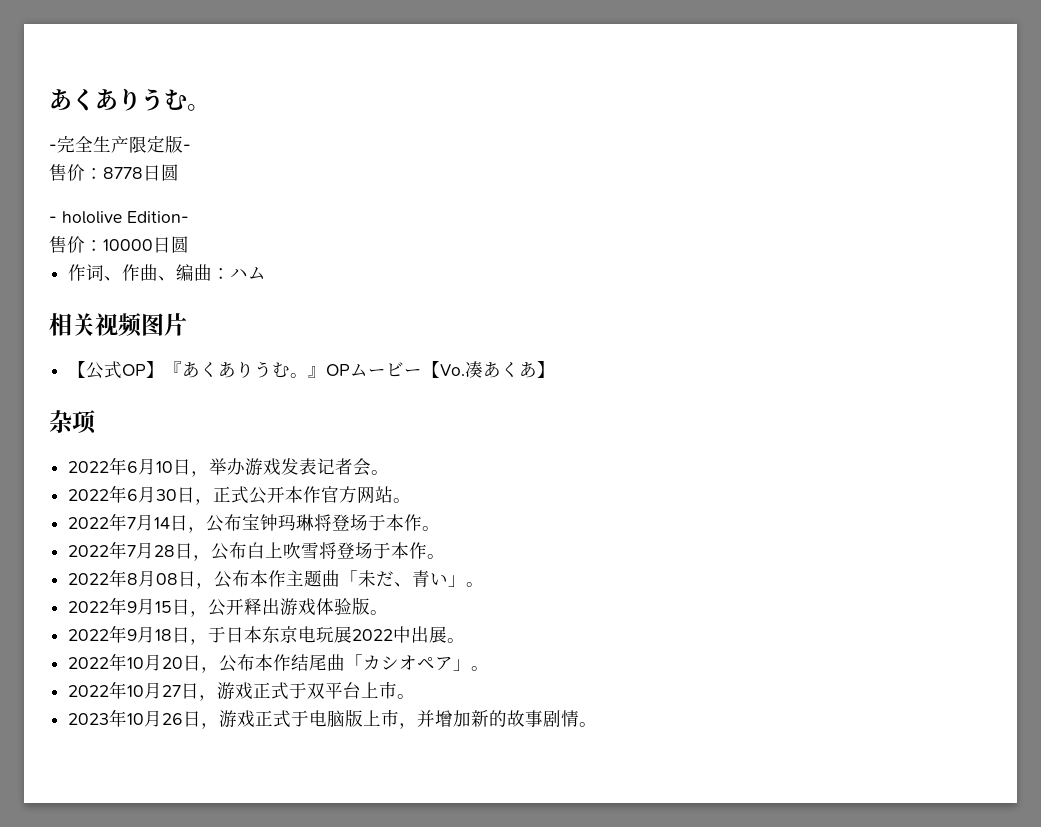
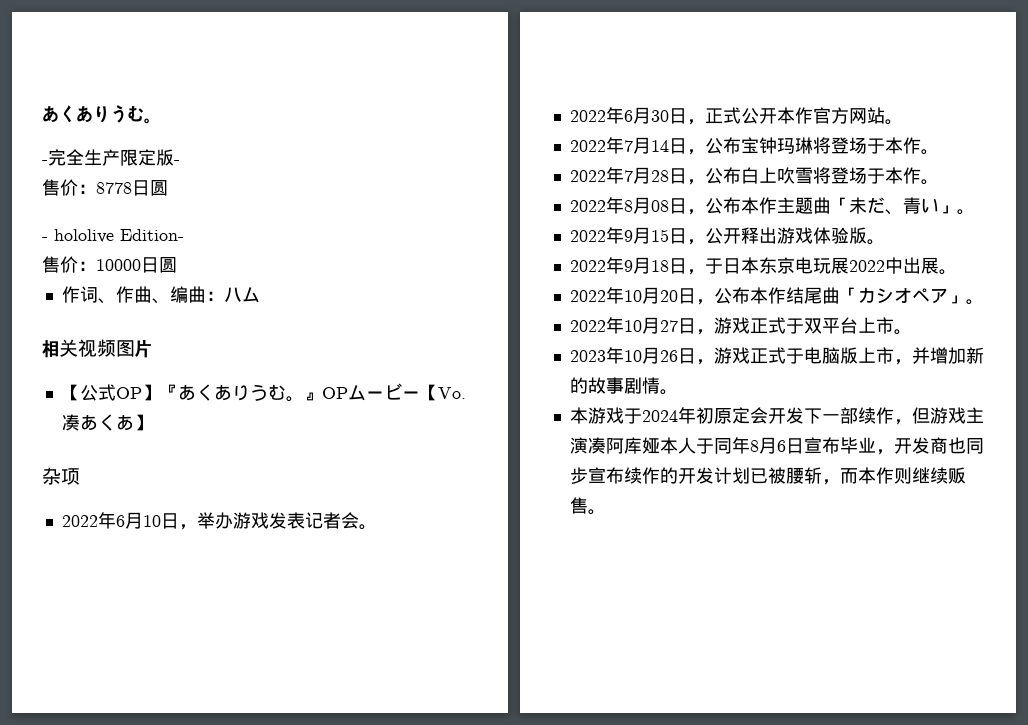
(598, 724) none -> [569,407,984,425] [569,437,984,455] [569,467,966,485] [569,497,606,515] // 本游戏于2024年初原定会开发下一部续作，但游戏主演凑阿库娅本人于同年8月6日宣布毕业，开发商也同步宣布续作的开发计划已被腰斩，而本作则继续贩售。

